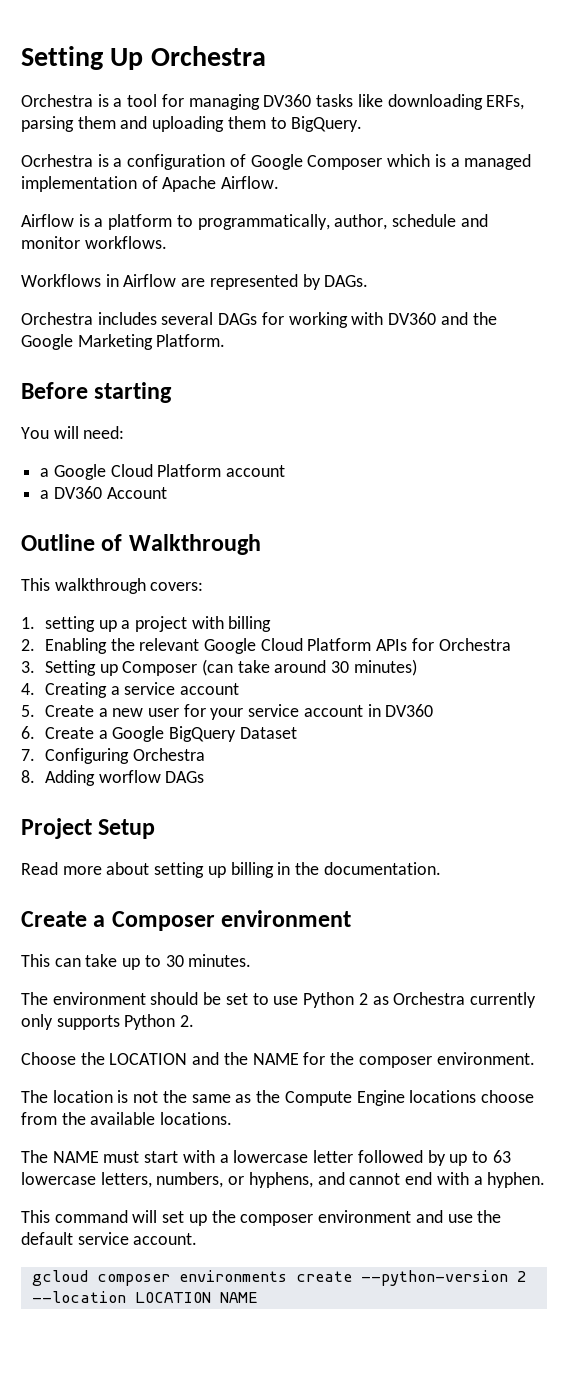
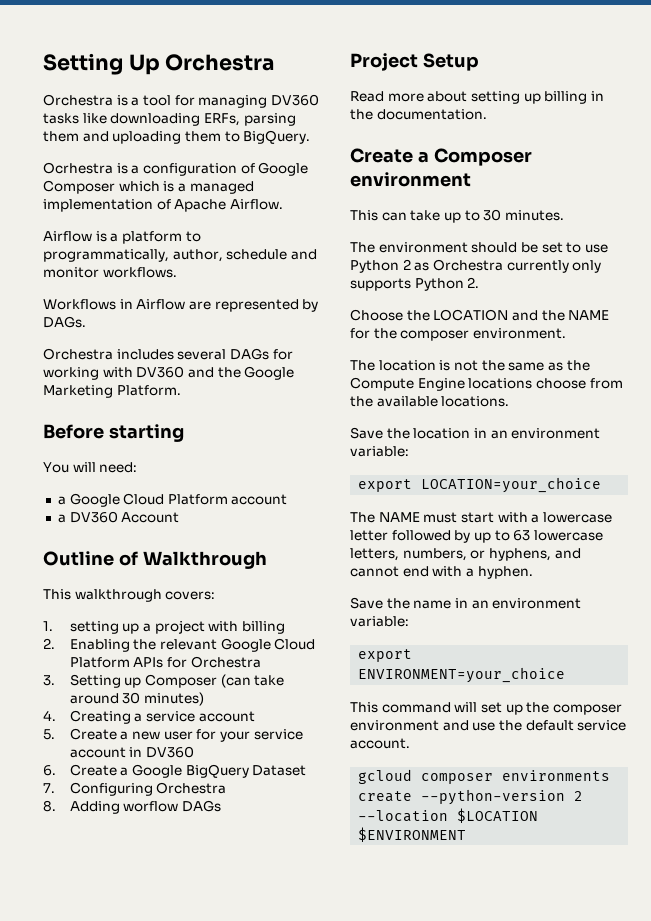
(233, 1118) none -> [350,427,601,439] [350,446,409,457] [358,477,602,493] // Save the location in an environment variable: // export LOCATION=your_choice
(546, 1180) none -> [350,597,582,609] [350,616,409,627] [358,649,413,662] [358,667,566,683] // Save the name in an environment variable: // export ENVIRONMENT=your_choice
[134,1292,258,1303] LOCATION NAME -> [457,808,539,823] [358,827,467,842] $LOCATION $ENVIRONMENT

